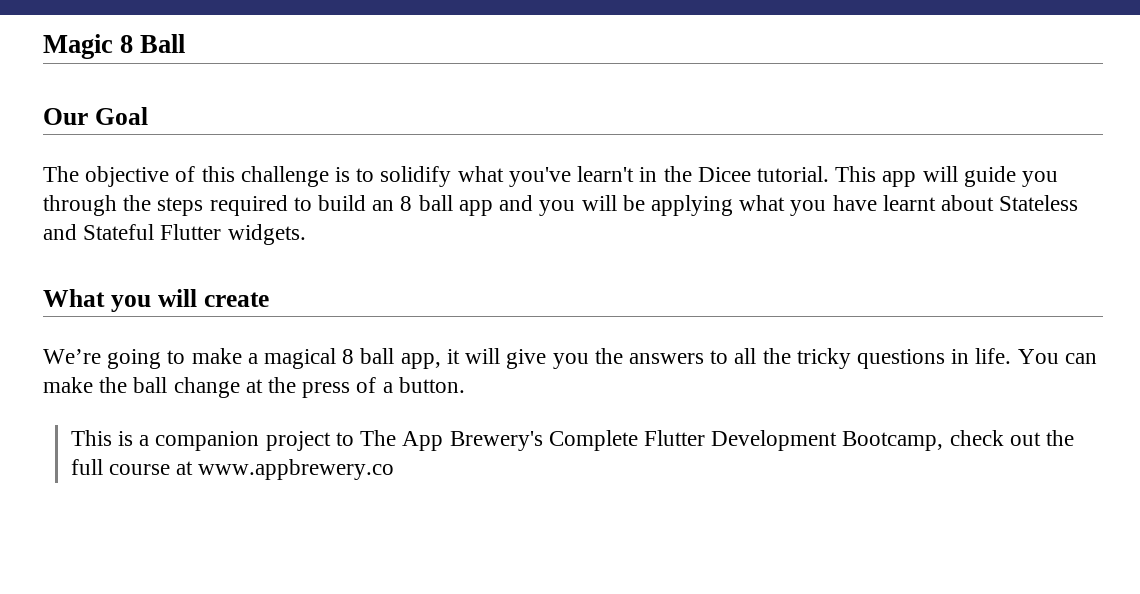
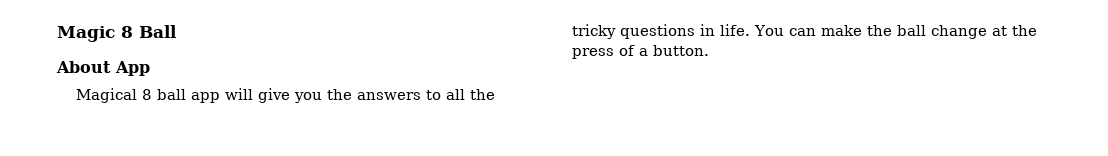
[43,107,148,125] [43,166,1058,187] [43,195,1079,216] [43,224,306,245] [43,289,269,312] [43,348,460,369] Our Goal // The objective of this challenge is to solidify what you've learn't in the Dicee tutorial. This app will guide you through the steps required to build an 8 ball app and you will be applying what you have learnt about Stateless and Stateful Flutter widgets. // What you will create // We’re going to make a magical 8 ball app, it -> [56,61,150,76] [76,88,221,103] About App // Magical 8 ball app
[70,430,1075,451] [70,459,395,480] // This is a companion project to The App Brewery's Complete Flutter Development Bootcamp, check out the full course at www.appbrewery.co -> (709, 50) none

